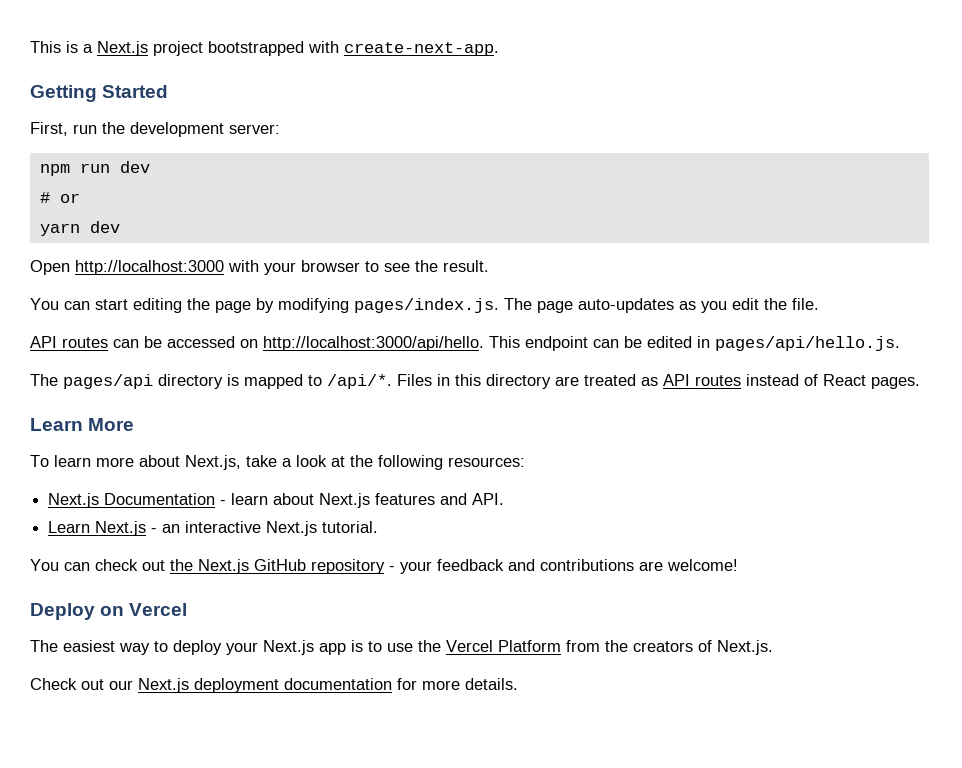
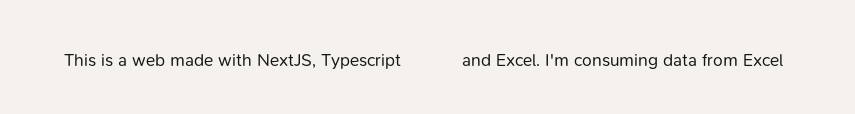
[97,41,499,56] [30,85,169,102] [30,122,280,137] [39,161,150,176] [39,192,80,203] [39,221,120,236] [30,260,489,275] [30,298,819,313] [30,336,900,351] [30,374,920,389] [30,418,135,431] [30,455,525,470] [48,493,505,508] [48,521,379,536] [30,559,738,574] [30,603,188,620] [30,640,773,655] [30,678,518,693] Next.js project bootstrapped with create-next-app. // Getting Started // First, run the development server: // npm run dev // # or // yarn dev // Open http://localhost:3000 with your browser to see the result. // You can start editing the page by modifying pages/index.js. The page auto-updates as you edit the file. // API routes can be accessed on http://localhost:3000/api/hello. This endpoint can be edited in pages/api/hello.js. // The pages/api directory is mapped to /api/*. Files in this directory are treated as API routes instead of React pages. // Learn More // To learn more about Next.js, take a look at the following resources: // Next.js Documentation - learn about Next.js features and API. // Learn Next.js - an interactive Next.js tutorial. // You can check out the Next.js GitHub repository - your feedback and contributions are welcome! // Deploy on Vercel // The easiest way to deploy your Next.js app is to use the Vercel Platform from the creators of Next.js. // Check out our Next.js deployment documentation for more details. -> [132,53,783,70] web made with NextJS, Typescript and Excel. I'm consuming data from Excel

